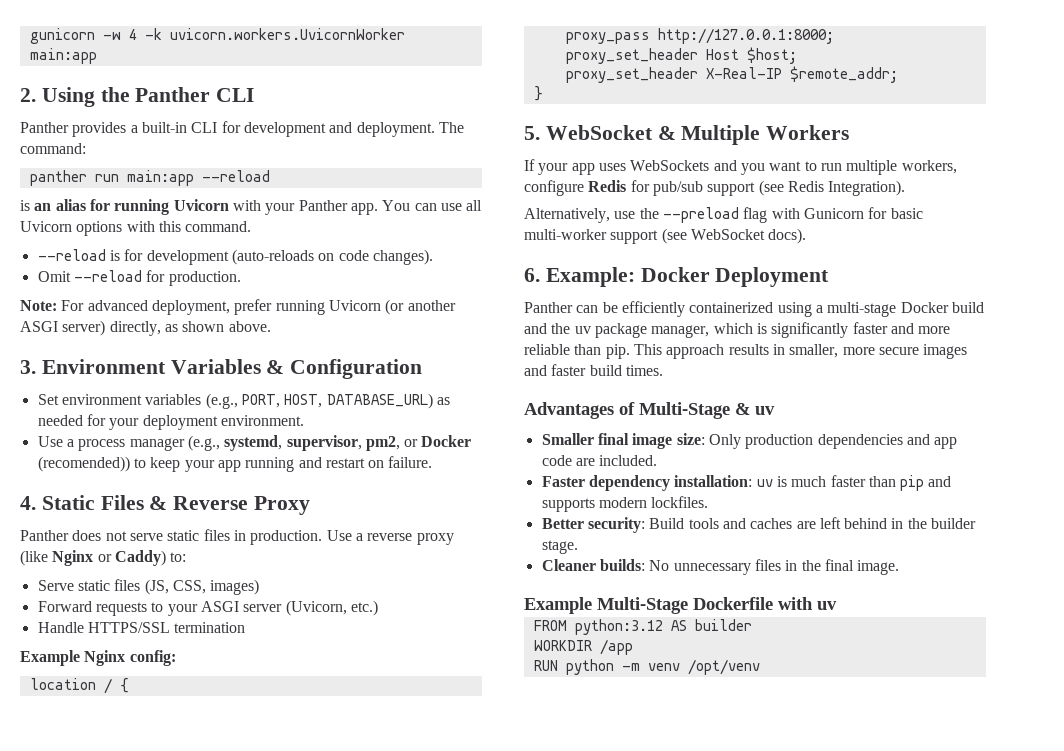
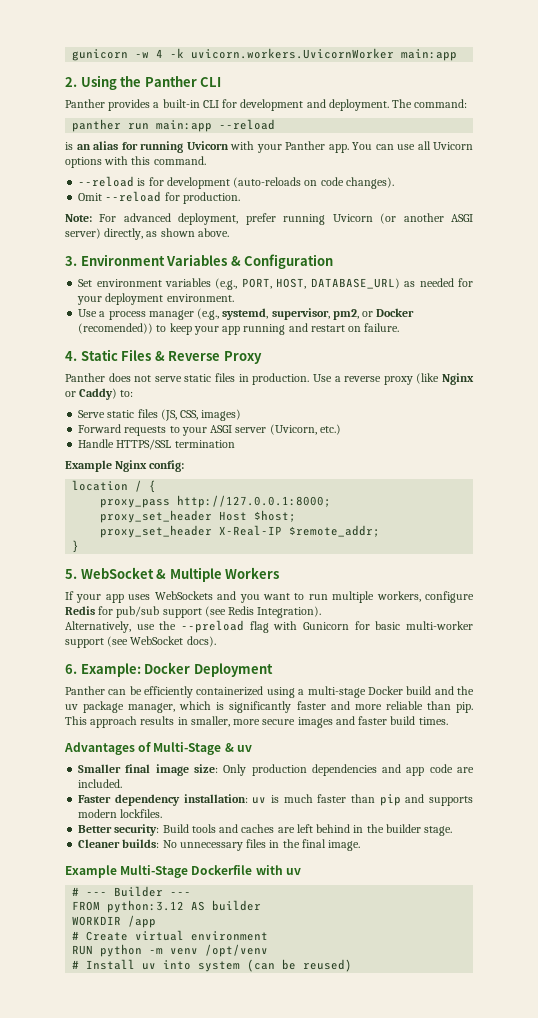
(837, 605) none -> [72,886,192,897] // # --- Builder ---
(633, 647) none -> [72,930,269,941] // # Create virtual environment
(760, 667) none -> [72,959,353,972] // # Install uv into system (can be reused)

